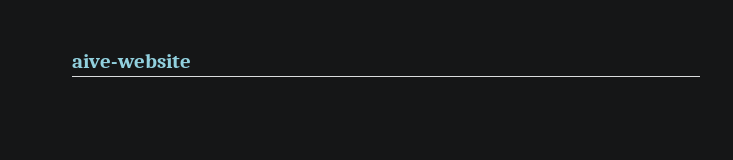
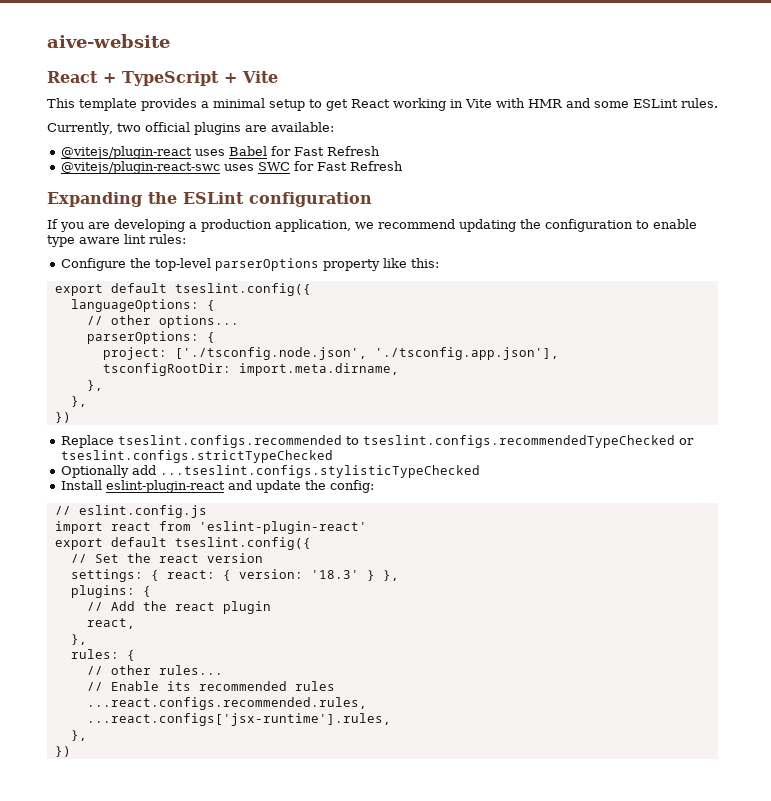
(191, 60) none -> [47,71,278,86] [47,98,718,111] [47,122,334,135] [60,146,380,159] [60,161,403,174] [47,192,372,207] [47,219,697,232] [47,234,186,247] [60,258,439,271] [54,283,311,296] [70,299,215,312] [86,315,239,328] [86,331,215,344] [102,347,559,360] [102,363,399,376] [86,380,103,391] [70,396,87,407] [54,412,71,423] [60,435,694,448] [60,450,333,463] [60,465,480,478] [60,480,374,493] [54,505,207,518] [54,521,367,534] [54,537,311,550] [70,553,263,563] [70,569,399,582] [70,585,151,598] [86,601,271,614] [86,618,135,629] [70,634,87,645] [70,649,135,661] [86,665,223,675] [86,681,335,691] [86,697,367,710] [86,713,391,726] [70,730,87,741] [54,746,71,757] // React + TypeScript + Vite // This template provides a minimal setup to get React working in Vite with HMR and some ESLint rules. // Currently, two official plugins are available: // @vitejs/plugin-react uses Babel for Fast Refresh // @vitejs/plugin-react-swc uses SWC for Fast Refresh // Expanding the ESLint configuration // If you are developing a production application, we recommend updating the configuration to enable type aware lint rules: // Configure the top-level parserOptions property like this: // export default tseslint.config({ // languageOptions: { // // other options... // parserOptions: { // project: ['./tsconfig.node.json', './tsconfig.app.json'], // tsconfigRootDir: import.meta.dirname, // }, // }, // }) // Replace tseslint.configs.recommended to tseslint.configs.recommendedTypeChecked or tseslint.configs.strictTypeChecked // Optionally add ...tseslint.configs.stylisticTypeChecked // Install eslint-plugin-react and update the config: // // eslint.config.js // import react from 'eslint-plugin-react' // export default tseslint.config({ // // Set the react version // settings: { react: { version: '18.3' } }, // plugins: { // // Add the react plugin // react, // }, // rules: { // // other rules... // // Enable its recommended rules // ...react.configs.recommended.rules, // ...react.configs['jsx-runtime'].rules, // }, // })

